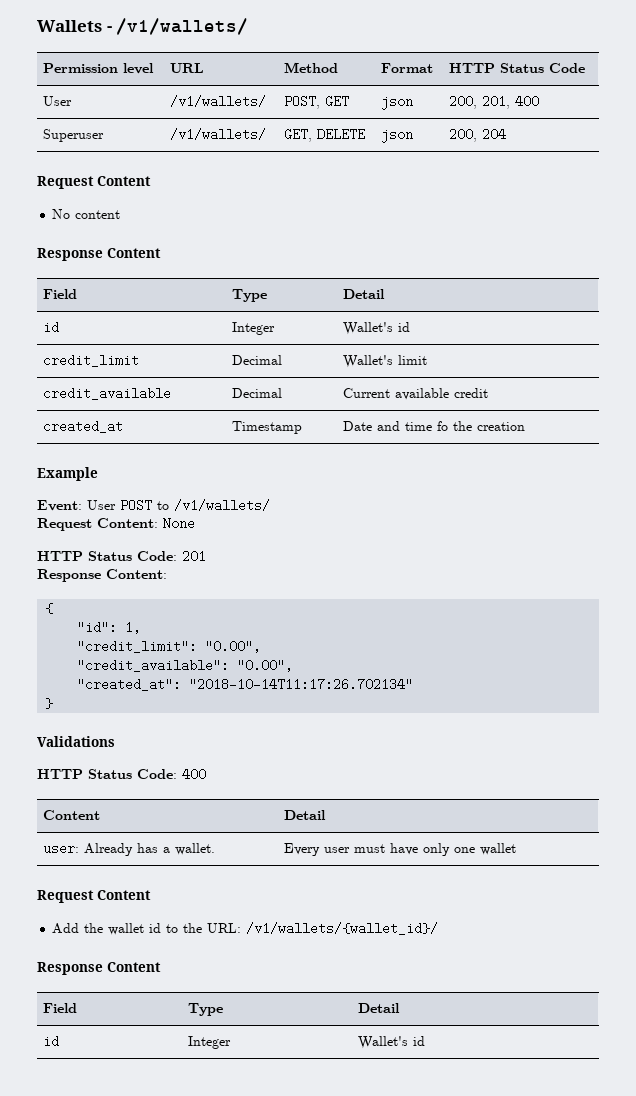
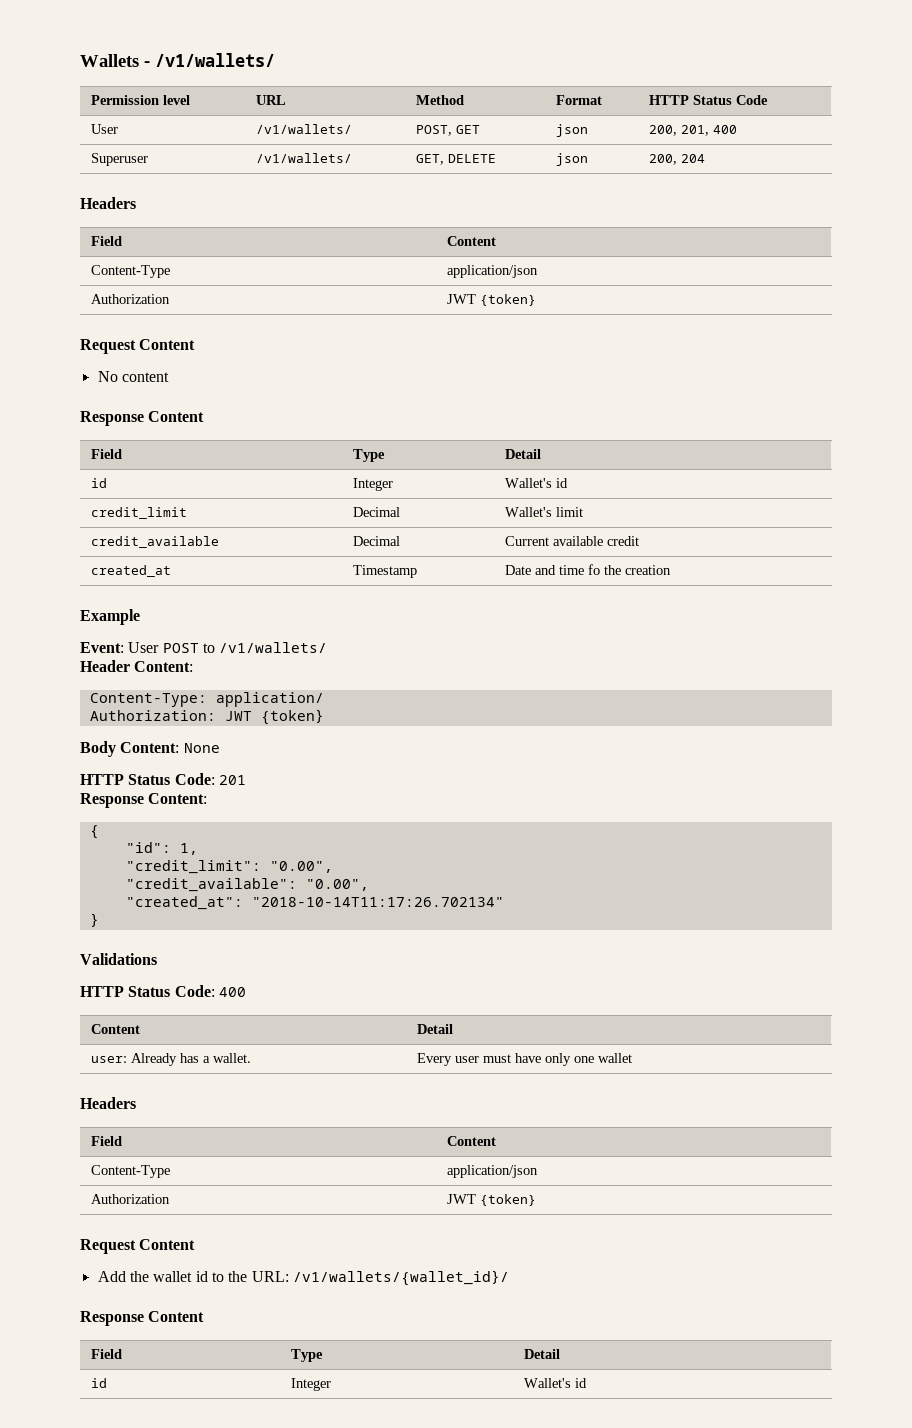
(507, 134) none -> [80,197,136,209] [91,236,123,246] [447,236,497,246] [91,265,171,278] [447,265,539,278] [91,294,171,304] [447,294,537,306] // Headers // Field | Content // Content-Type | application/json // Authorization | JWT {token}
[37,518,92,531] Request -> [80,660,194,672] [89,692,324,707] [89,709,324,725] [80,741,116,757] Header Content: // Content-Type: application/ // Authorization: JWT {token} // Body
(517, 849) none -> [80,1097,136,1109] [91,1136,123,1146] [447,1136,497,1146] [91,1165,171,1178] [447,1165,539,1178] [91,1194,171,1204] [447,1194,537,1206] // Headers // Field | Content // Content-Type | application/json // Authorization | JWT {token}

